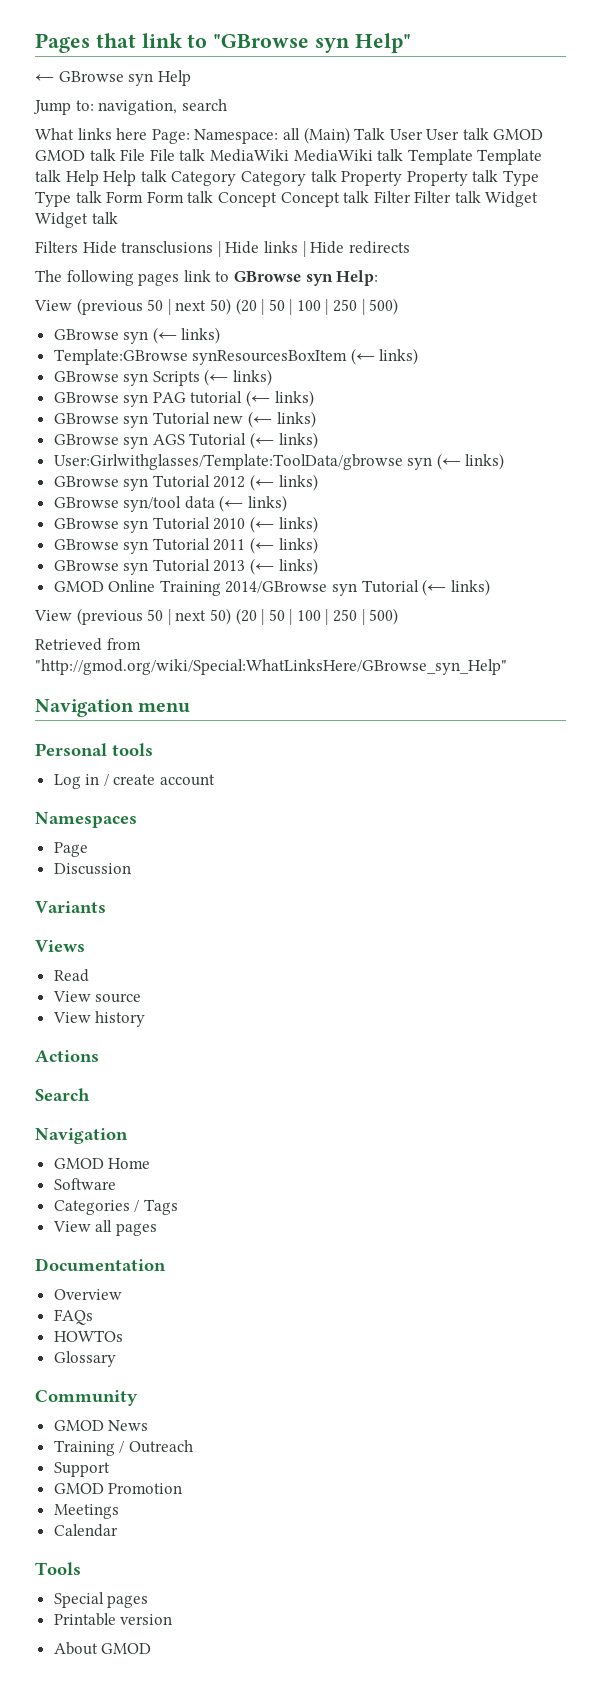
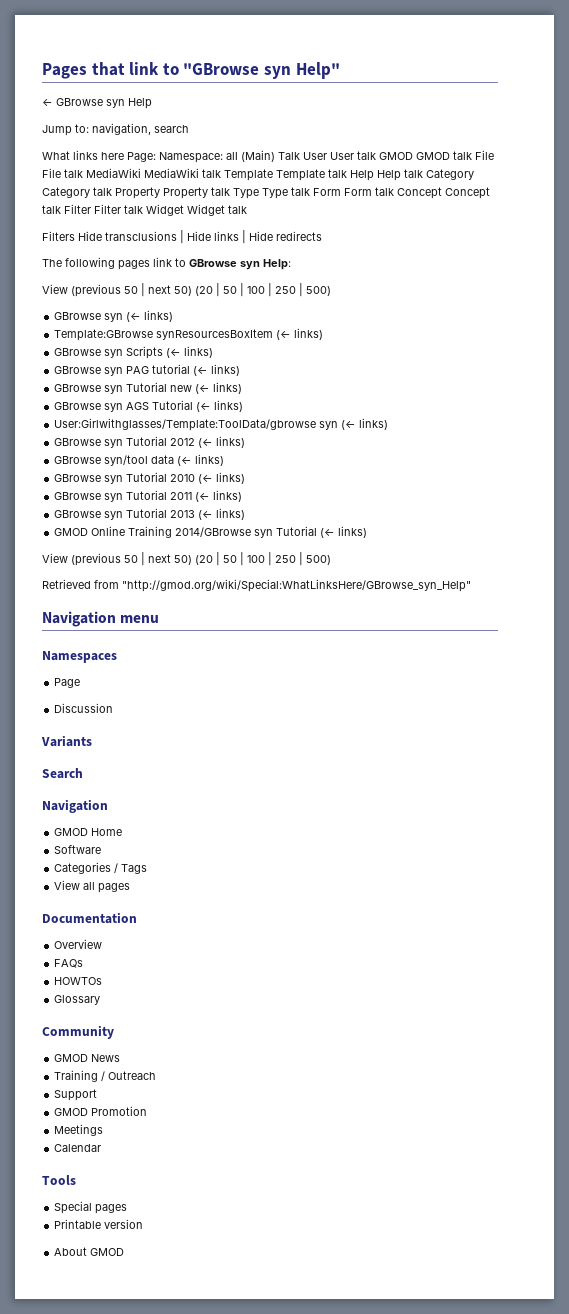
[35,743,153,756] [53,774,216,789] [35,812,137,828] [53,842,88,857] [53,863,131,875] [35,901,106,913] [35,940,85,952] [53,969,89,982] [52,991,142,1003] [52,1011,146,1027] [35,1050,99,1062] Personal tools // Log in / create account // Namespaces // Page // Discussion // Variants // Views // Read // View source // View history // Actions -> [42,651,117,663] [54,678,81,688] [54,703,114,713] [41,735,92,747] Namespaces // Page // Discussion // Variants

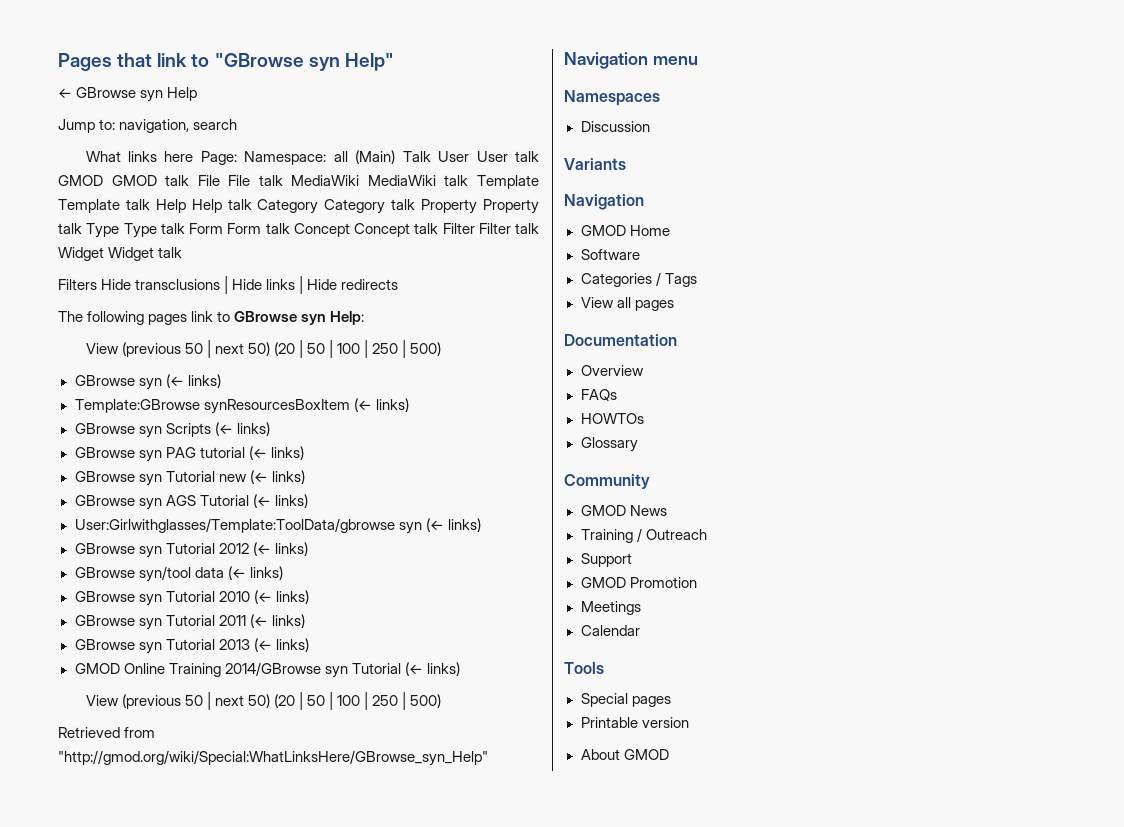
[54,678,81,688] // Page -> (660, 98) none
[42,768,83,779] // Search -> (626, 164) none

